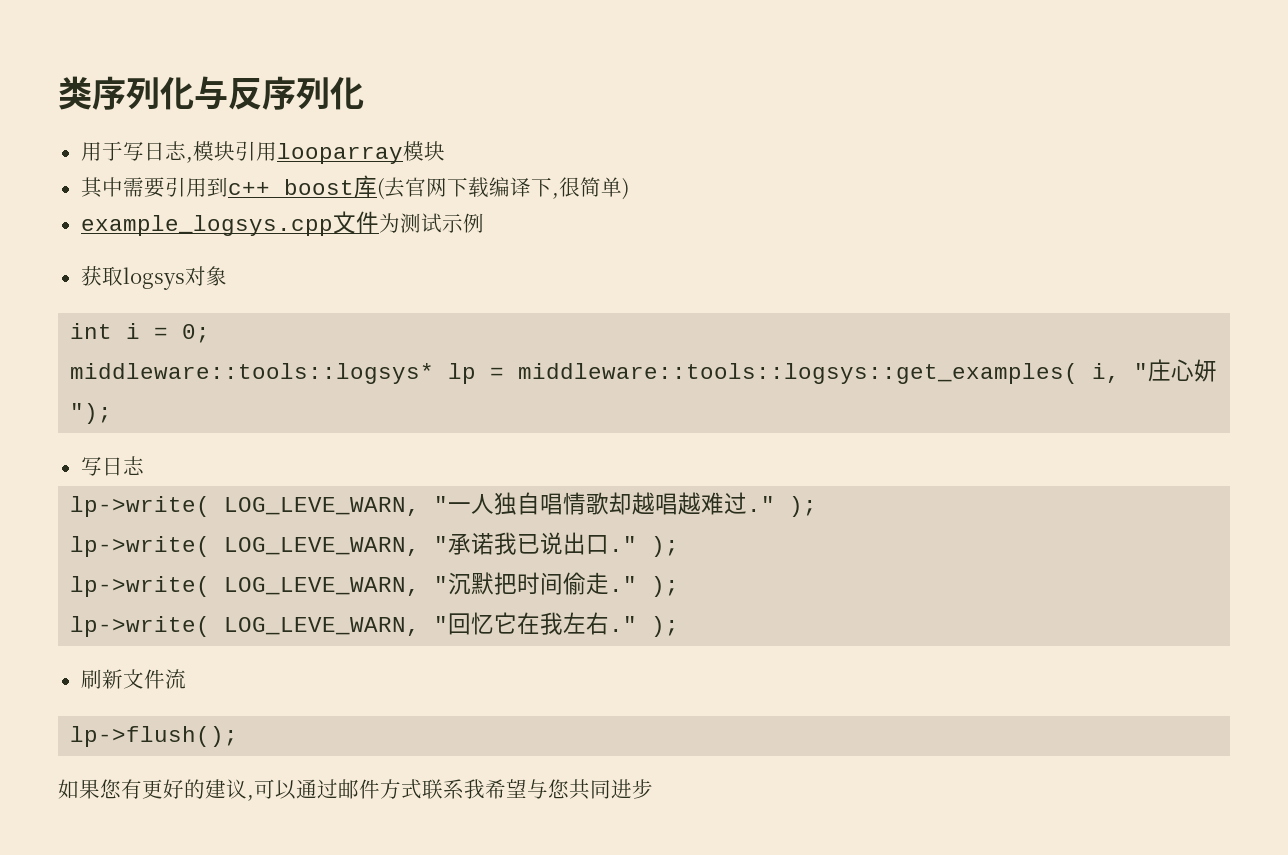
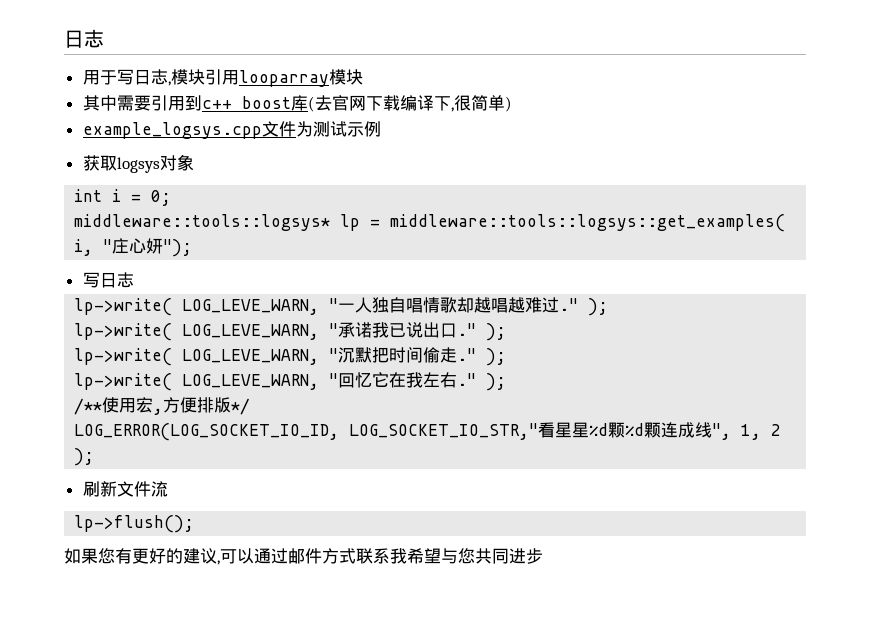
[58,76,364,110] 类序列化与反序列化 -> [64,29,104,48] 日志
(680, 626) none -> [74,397,251,415] [74,422,782,441] [74,448,95,466] // /**使用宏,方便排版*/ // LOG_ERROR(LOG_SOCKET_IO_ID, LOG_SOCKET_IO_STR,"看星星%d颗%d颗连成线", 1, 2 );

